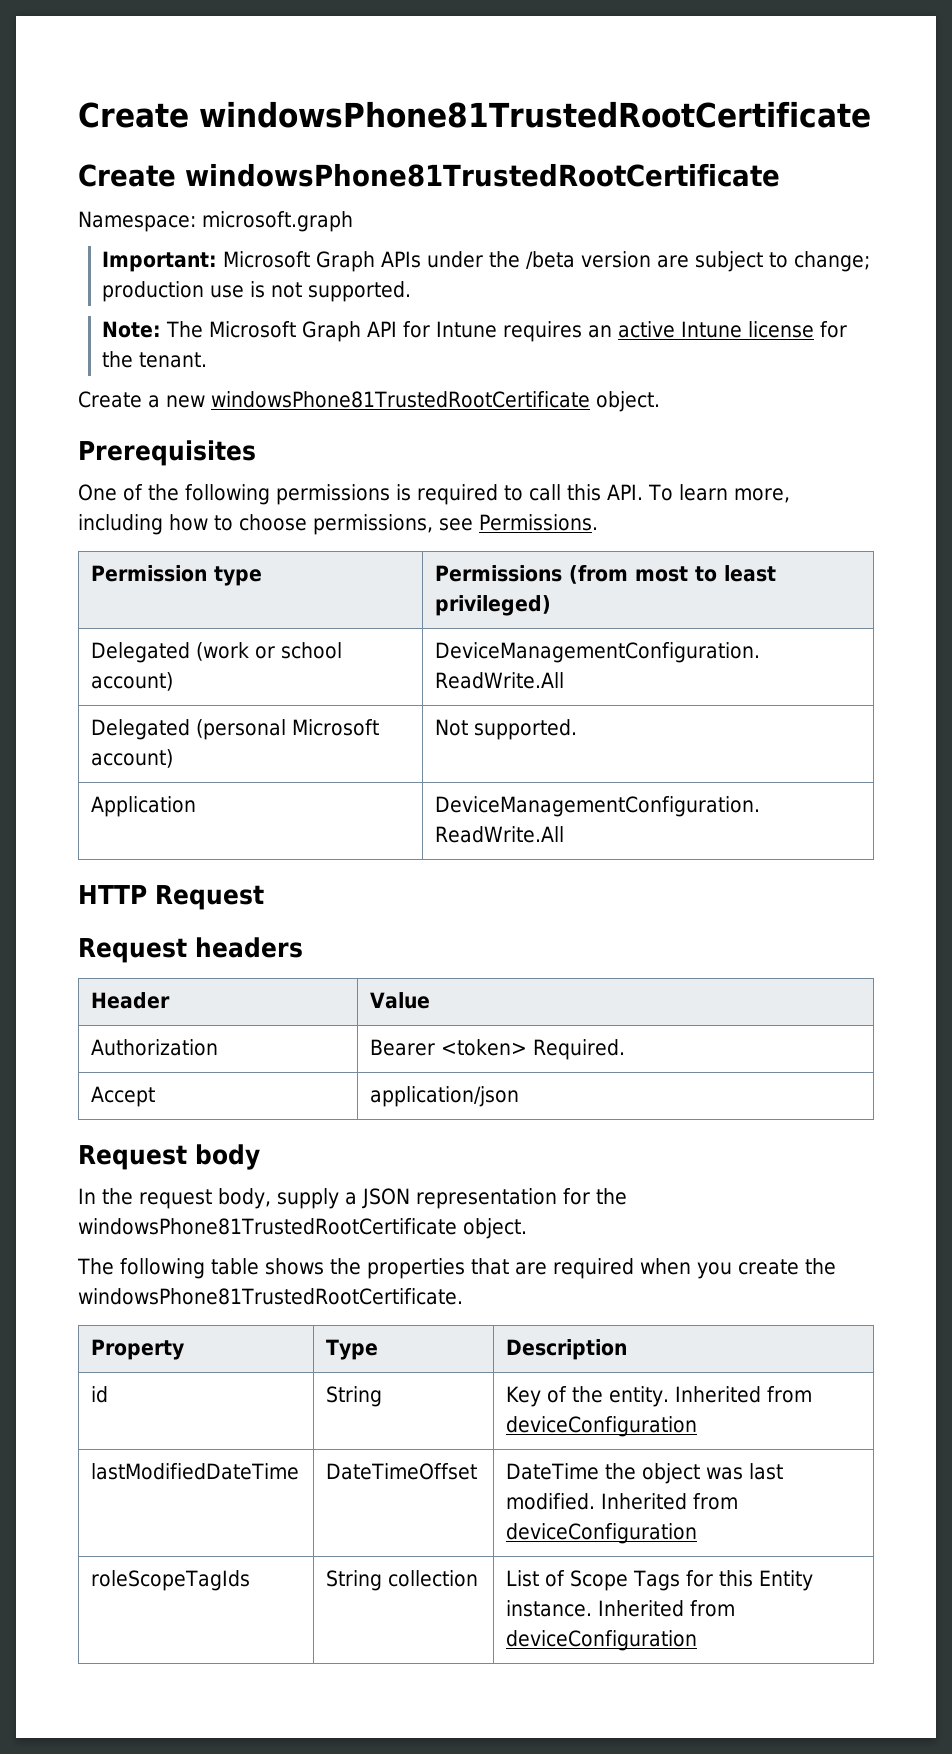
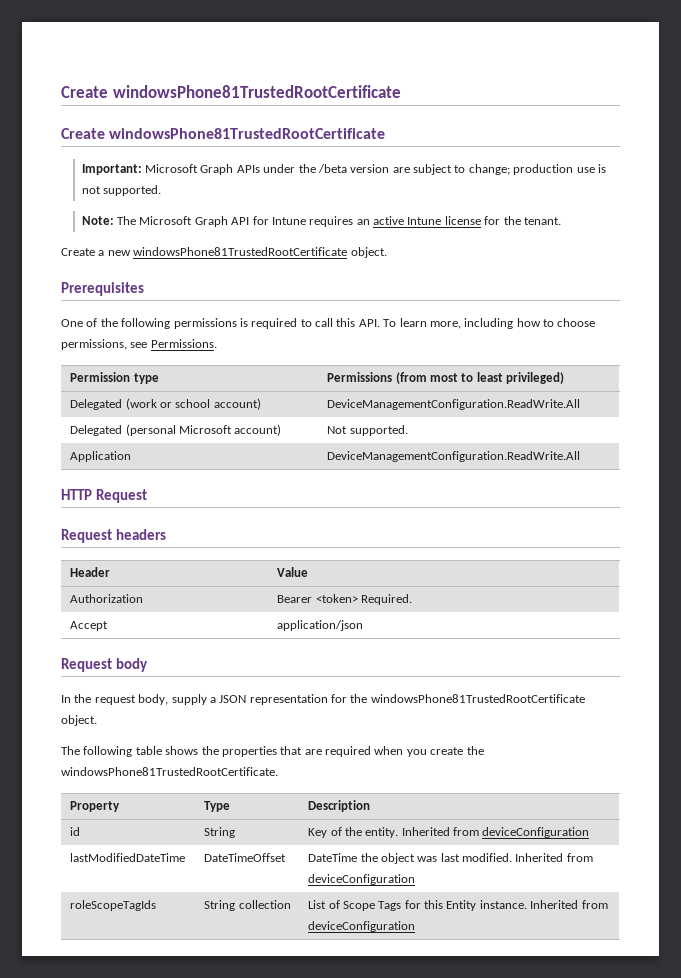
[78,211,353,232] // Namespace: microsoft.graph -> (386, 133) none

